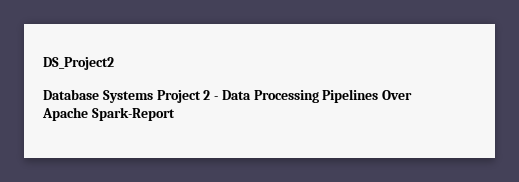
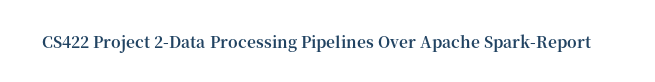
[43,57,114,70] [43,89,251,103] DS_Project2 // Database Systems Project 2 - Data -> [42,35,207,53] CS422 Project 2-Data

